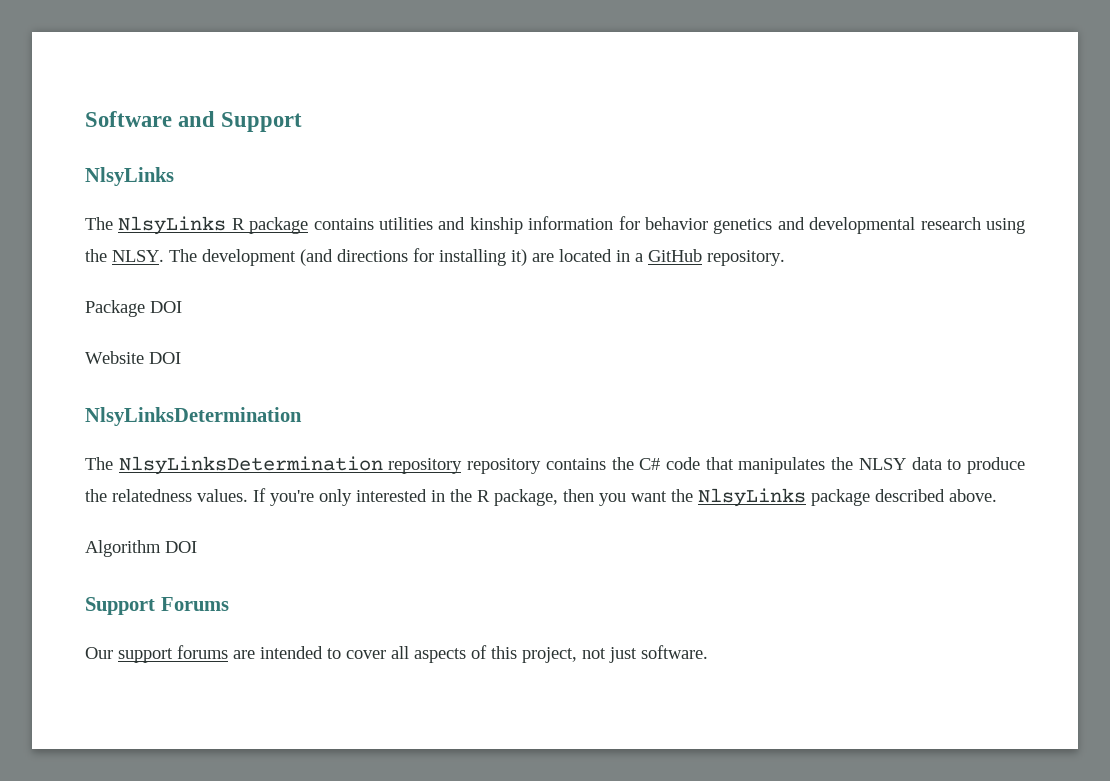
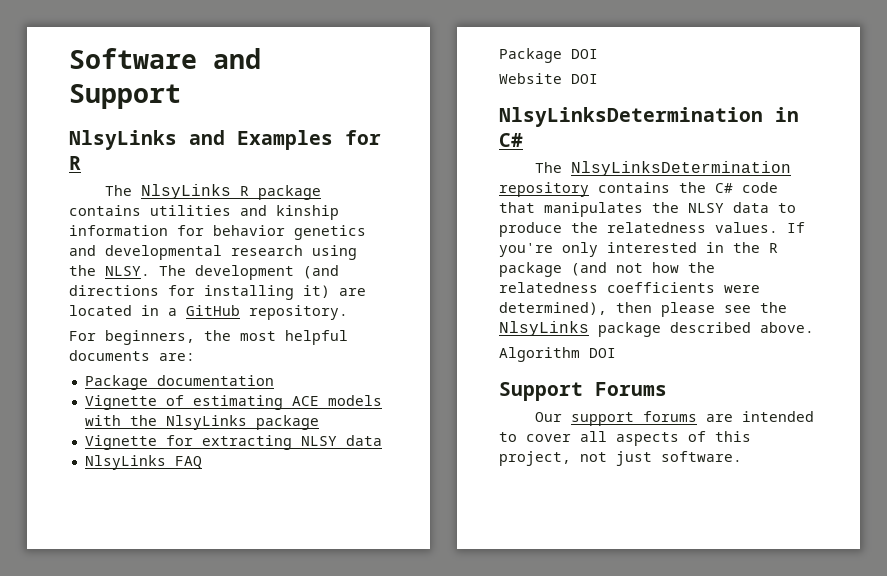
(174, 176) none -> [189,130,381,150] [69,156,81,170] and Examples for R
(785, 258) none -> [69,330,348,345] [69,350,195,361] [84,375,274,390] [84,395,382,410] [84,415,319,430] [84,435,382,450] [84,455,202,470] // For beginners, the most helpful documents are: // Package documentation // Vignette of estimating ACE models with the NlsyLinks package // Vignette for extracting NLSY data // NlsyLinks FAQ
(302, 416) none -> [775,107,799,122] [499,133,523,147] in C#
[467,458,542,474] repository -> (589, 189) none
[494,489,667,506] package, then you want -> [499,262,715,277] [499,282,760,293] [499,302,751,317] package (and not how the relatedness coefficients were determined), then please see

